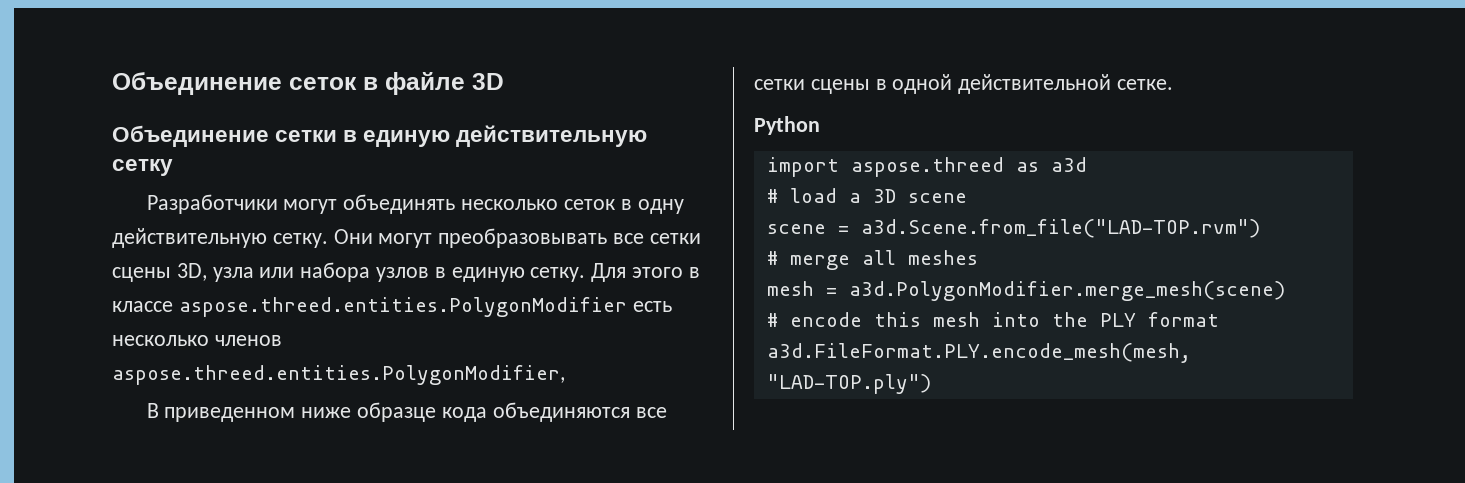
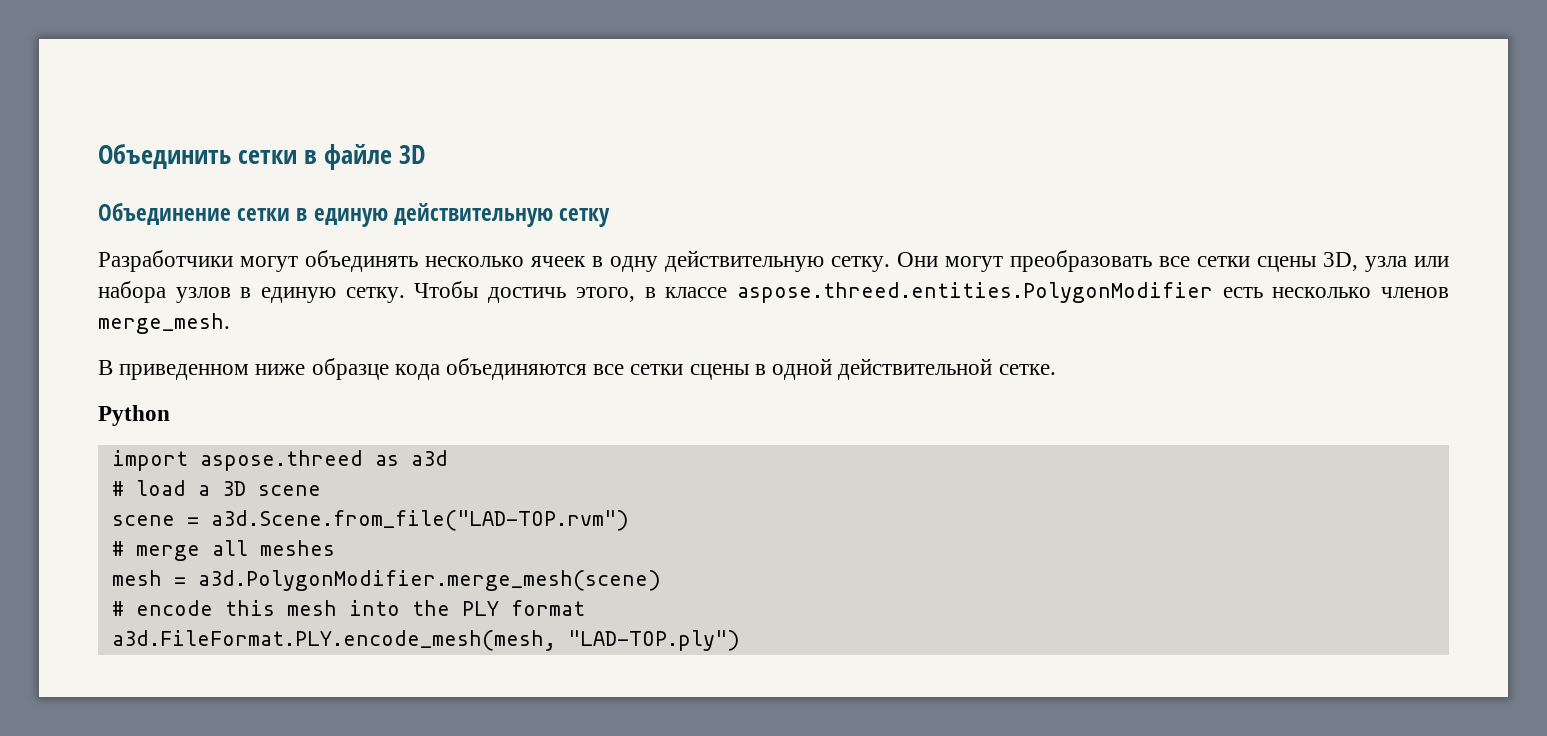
[112,72,357,95] Объединение сеток -> [98,144,297,169] Объединить сетки
[563,199,615,210] сеток -> [531,256,586,267] ячеек
[438,228,608,248] преобразовывать -> [1010,250,1152,272] преобразовать
[591,263,684,282] Для этого -> [414,281,635,303] Чтобы достичь этого,
[112,365,565,385] aspose.threed.entities.PolygonModifier, -> [98,313,230,334] merge_mesh.

